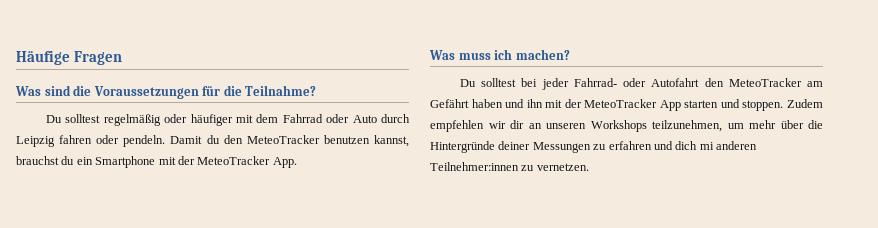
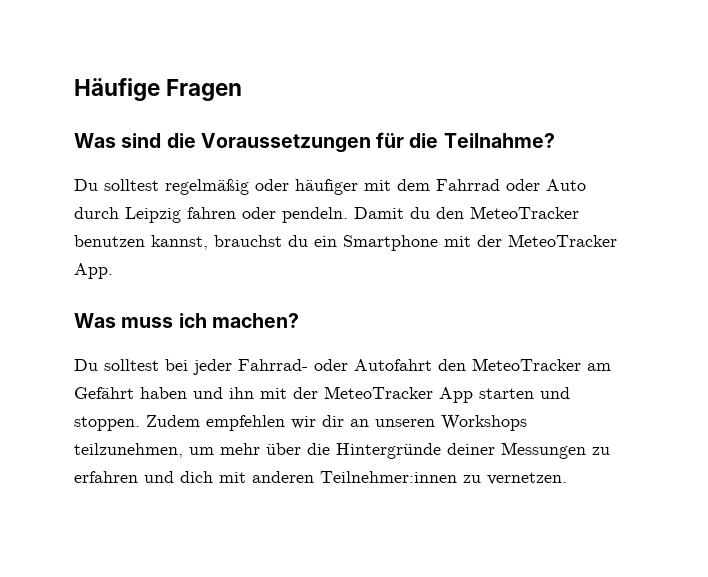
[699,142,714,150] mi -> [219,472,246,483] mit

